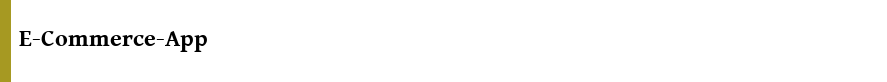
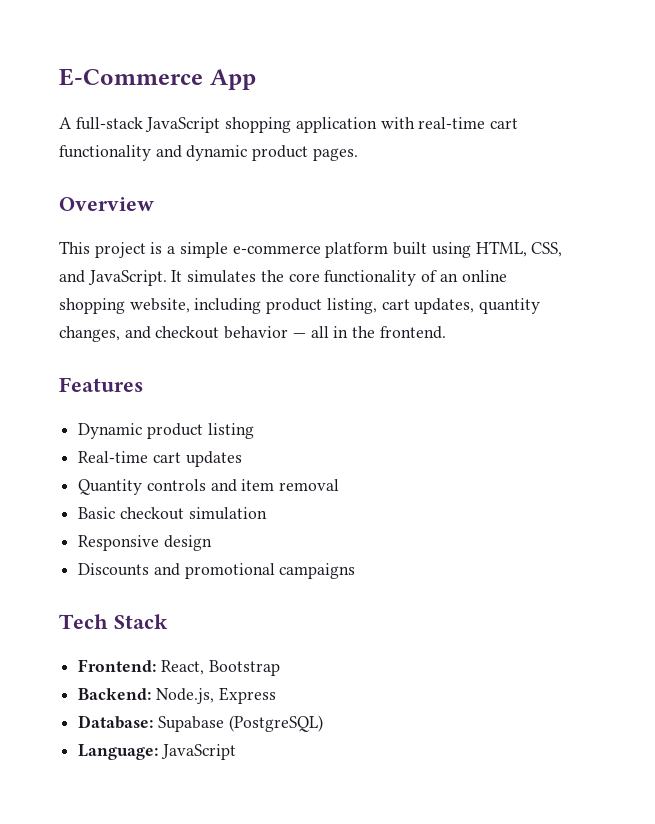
[19,31,208,52] E-Commerce-App -> [59,68,256,90] [59,117,519,133] [59,145,358,161] [59,197,154,211] [59,241,563,258] [59,270,507,286] [59,298,541,314] [59,326,446,342] [59,377,143,392] [78,423,254,439] [78,451,242,467] [78,479,340,495] [78,507,267,520] [78,535,212,551] [78,563,356,579] [59,614,168,629] [78,659,280,676] [78,687,276,704] [78,715,323,732] [78,744,236,760] E-Commerce App // A full-stack JavaScript shopping application with real-time cart functionality and dynamic product pages. // Overview // This project is a simple e-commerce platform built using HTML, CSS, and JavaScript. It simulates the core functionality of an online shopping website, including product listing, cart updates, quantity changes, and checkout behavior — all in the frontend. // Features // Dynamic product listing // Real-time cart updates // Quantity controls and item removal // Basic checkout simulation // Responsive design // Discounts and promotional campaigns // Tech Stack // Frontend: React, Bootstrap // Backend: Node.js, Express // Database: Supabase (PostgreSQL) // Language: JavaScript

